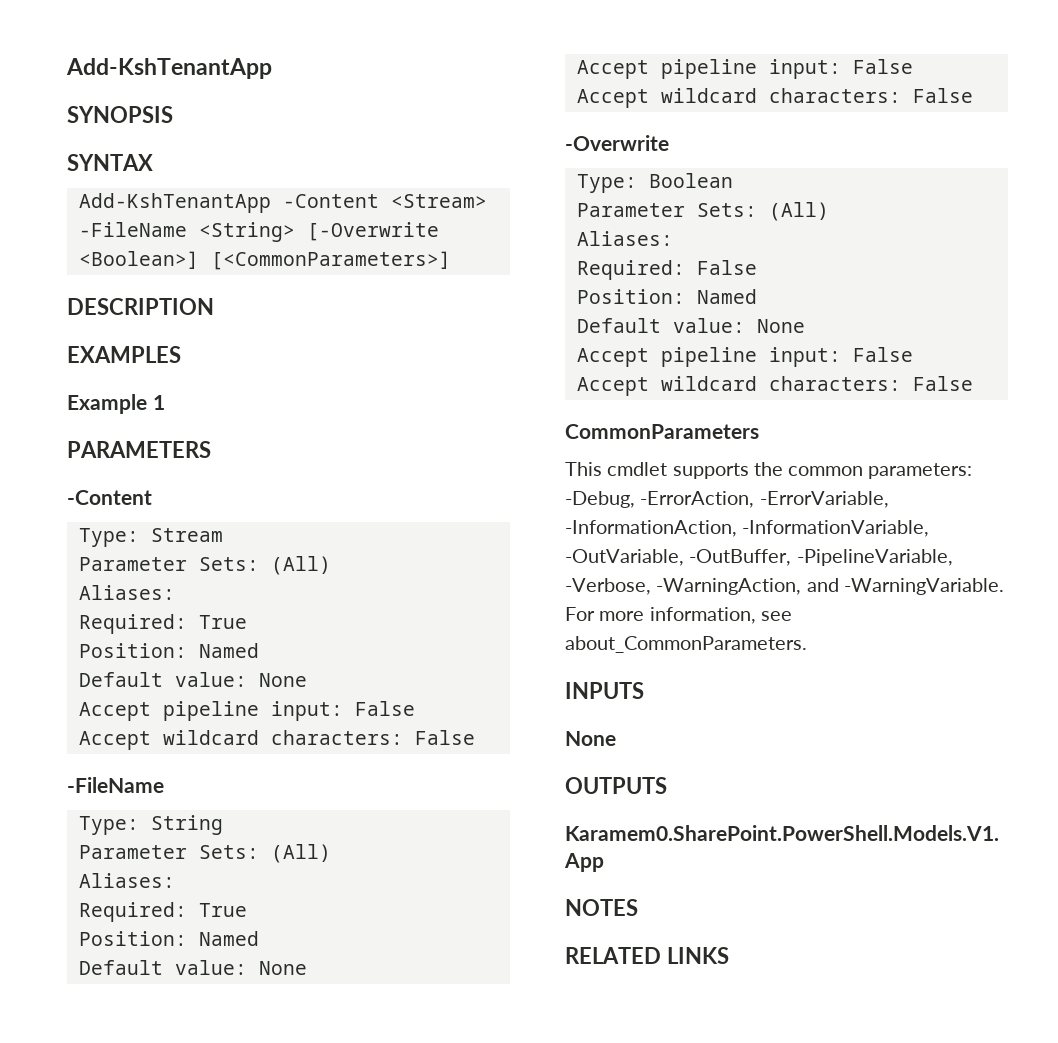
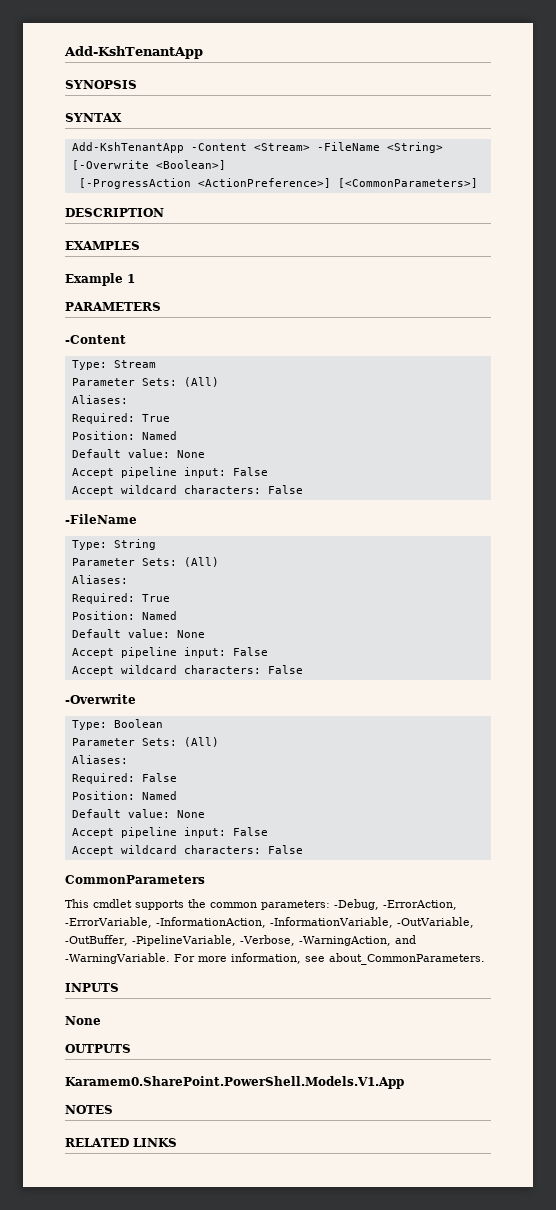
(199, 260) none -> [78,178,331,189] // [-ProgressAction <ActionPreference>]

